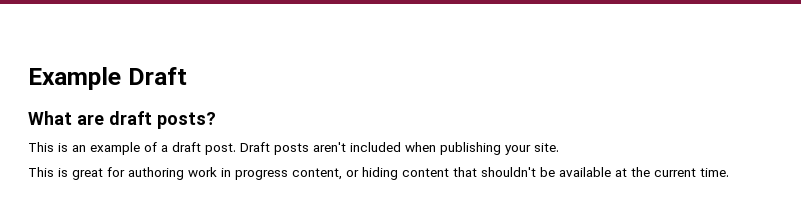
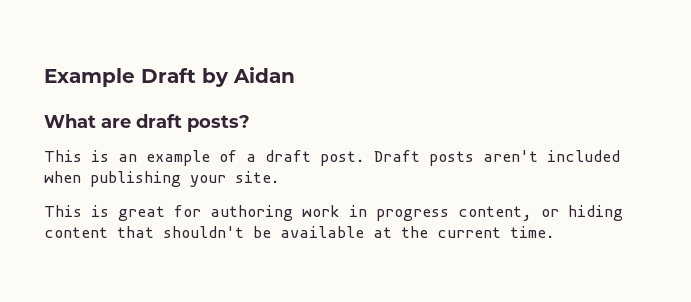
(187, 76) none -> [202,67,295,87] by Aidan

